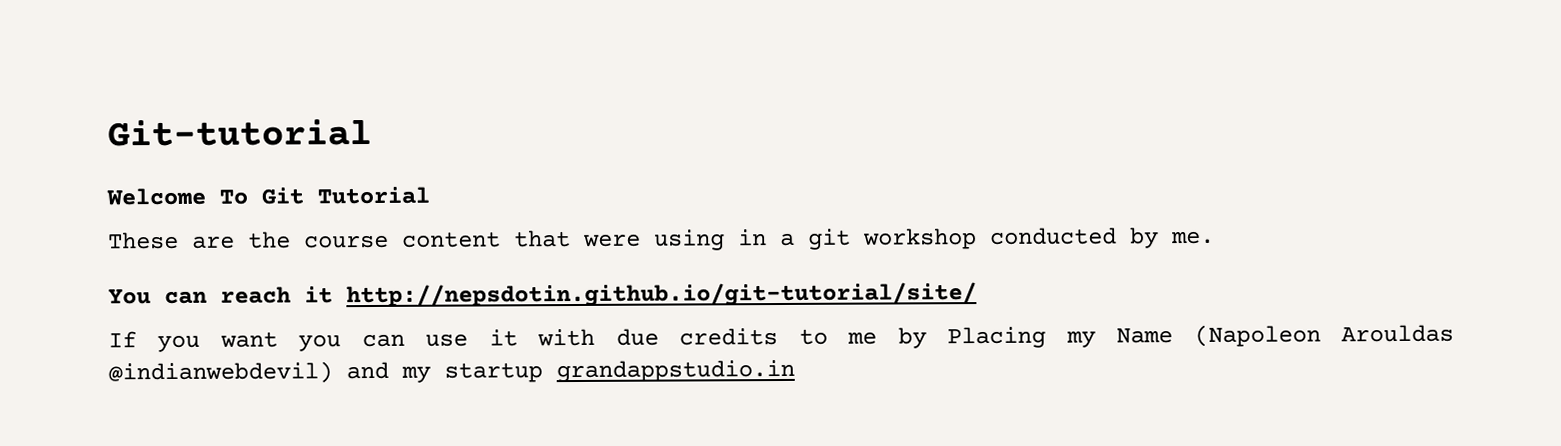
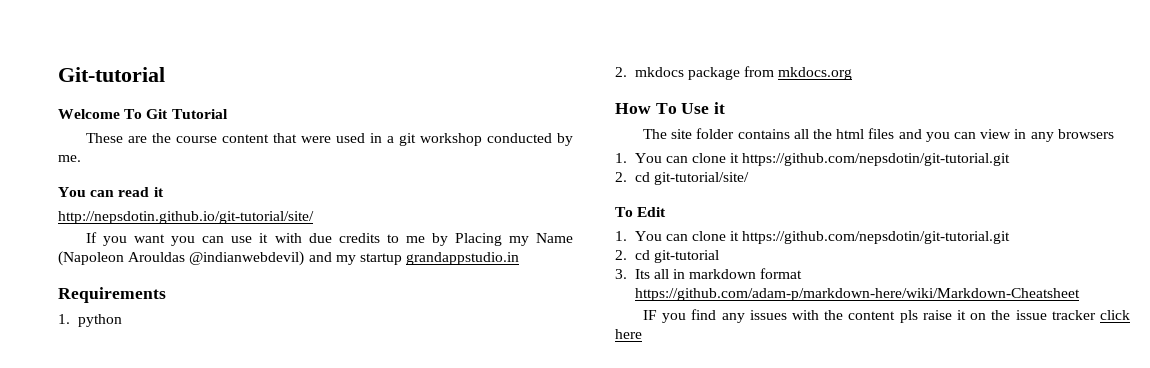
[654,229,725,251] using -> [336,133,366,143] used
[220,286,333,304] reach it -> [118,187,164,197] read it //
(795, 371) none -> [58,287,166,303] [58,314,122,327] [615,66,853,80] [615,102,726,114] [643,128,1114,142] [615,153,1011,166] [615,172,749,185] [615,207,667,217] [615,231,1011,244] [615,250,719,263] [615,268,803,279] [634,288,1080,301] [643,309,1130,323] [615,329,642,339] // Requirements // 1. python // 2. mkdocs package from mkdocs.org // How To Use it // The site folder contains all the html files and you can view in any browsers // 1. You can clone it https://github.com/nepsdotin/git-tutorial.git // 2. cd git-tutorial/site/ // To Edit // 1. You can clone it https://github.com/nepsdotin/git-tutorial.git // 2. cd git-tutorial // 3. Its all in markdown format https://github.com/adam-p/markdown-here/wiki/Markdown-Cheatsheet // IF you find any issues with the content pls raise it on the issue tracker click here

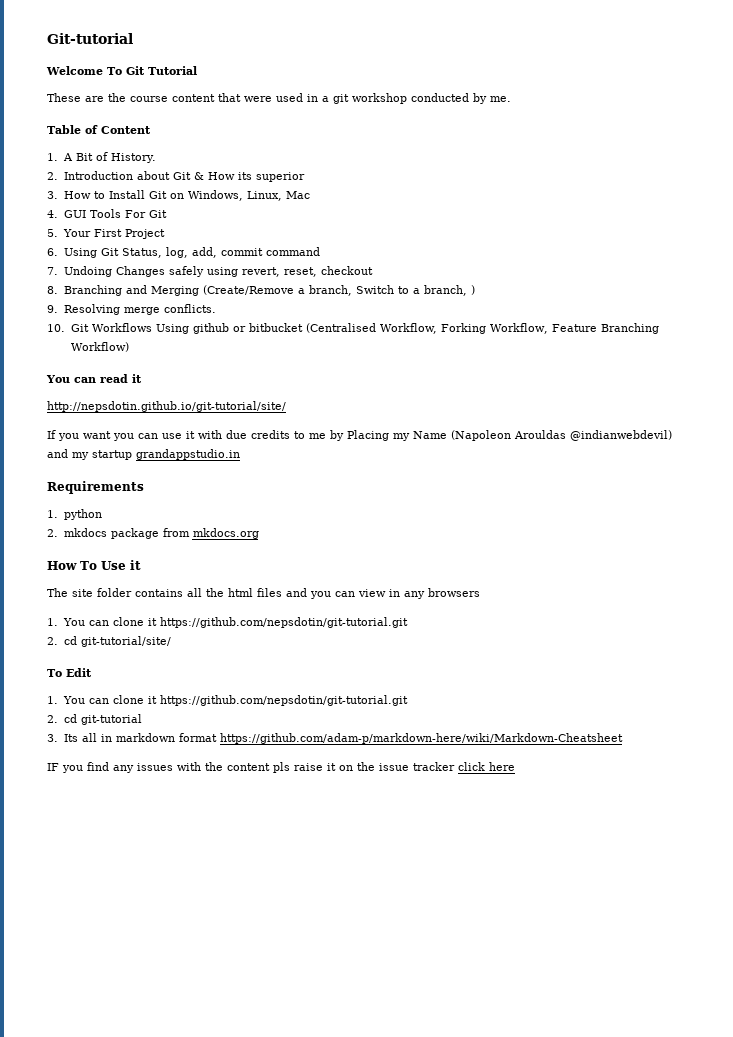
(81, 158) none -> [47,125,151,134] [47,152,157,163] [47,171,305,182] [47,190,310,201] [47,209,167,218] [47,229,165,239] [47,247,320,258] [47,266,373,277] [47,285,475,296] [47,304,216,315] [47,323,660,334] [70,342,129,352] // Table of Content // 1. A Bit of History. // 2. Introduction about Git & How its superior // 3. How to Install Git on Windows, Linux, Mac // 4. GUI Tools For Git // 5. Your First Project // 6. Using Git Status, log, add, commit command // 7. Undoing Changes safely using revert, reset, checkout // 8. Branching and Merging (Create/Remove a branch, Switch to a branch, ) // 9. Resolving merge conflicts. // 10. Git Workflows Using github or bitbucket (Centralised Workflow, Forking Workflow, Feature Branching Workflow)

